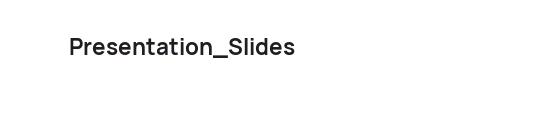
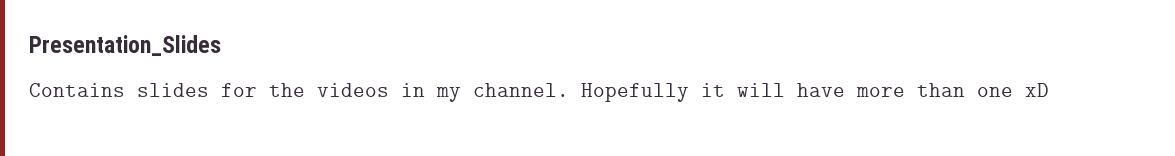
(295, 48) none -> [29,83,1049,102] // Contains slides for the videos in my channel. Hopefully it will have more than one xD

